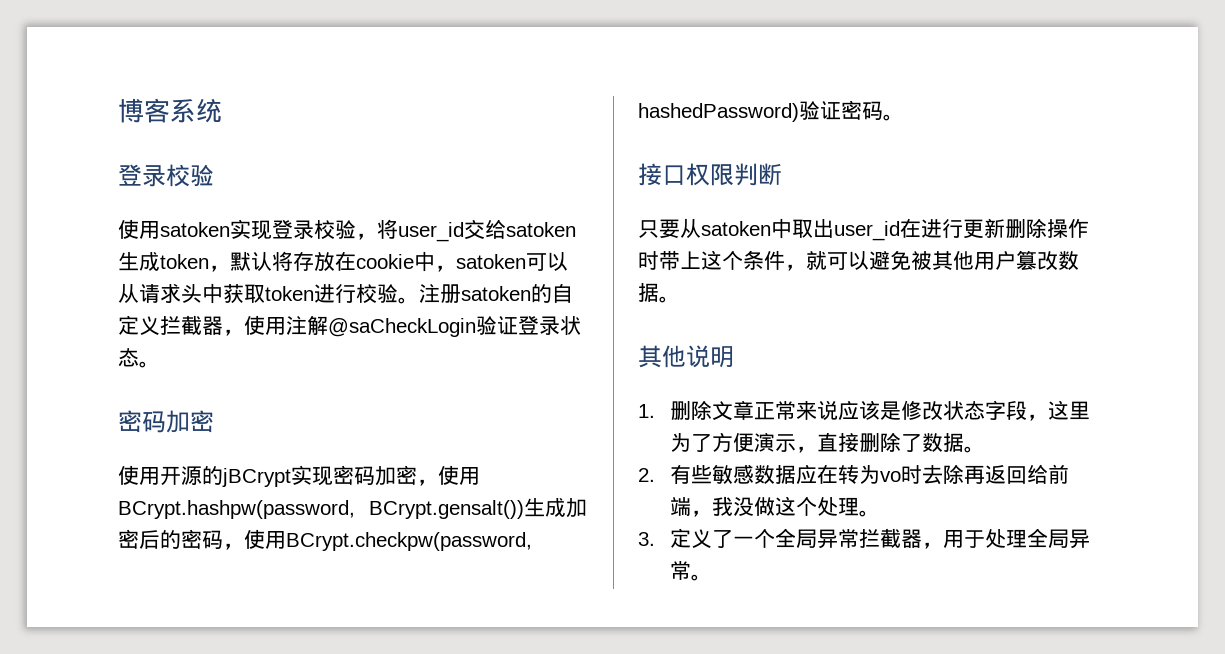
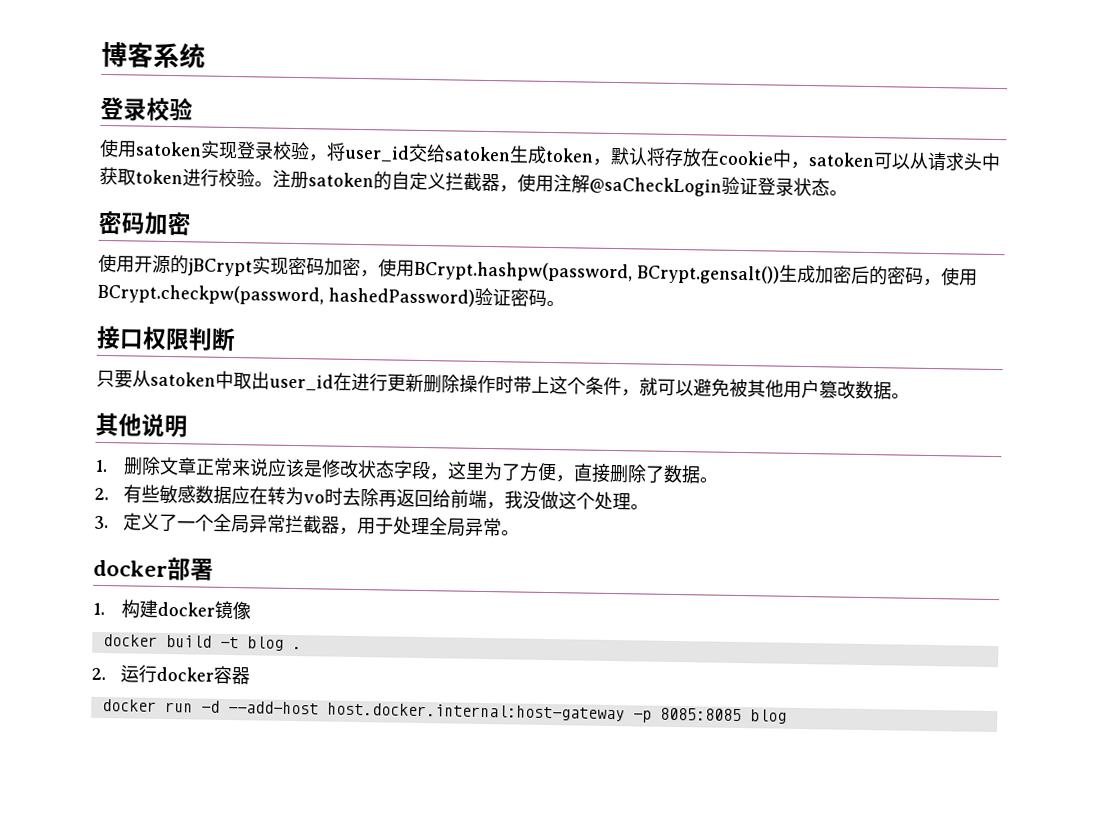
[753,433,796,452] 演示 -> (557, 472) none
(712, 577) none -> [93,557,214,581] [92,599,251,620] [102,634,302,651] [91,664,250,685] [101,699,787,724] // docker部署 // 1.构建docker镜像 // docker build -t blog . // 2.运行docker容器 // docker run -d --add-host host.docker.internal:host-gateway -p 8085:8085 blog

